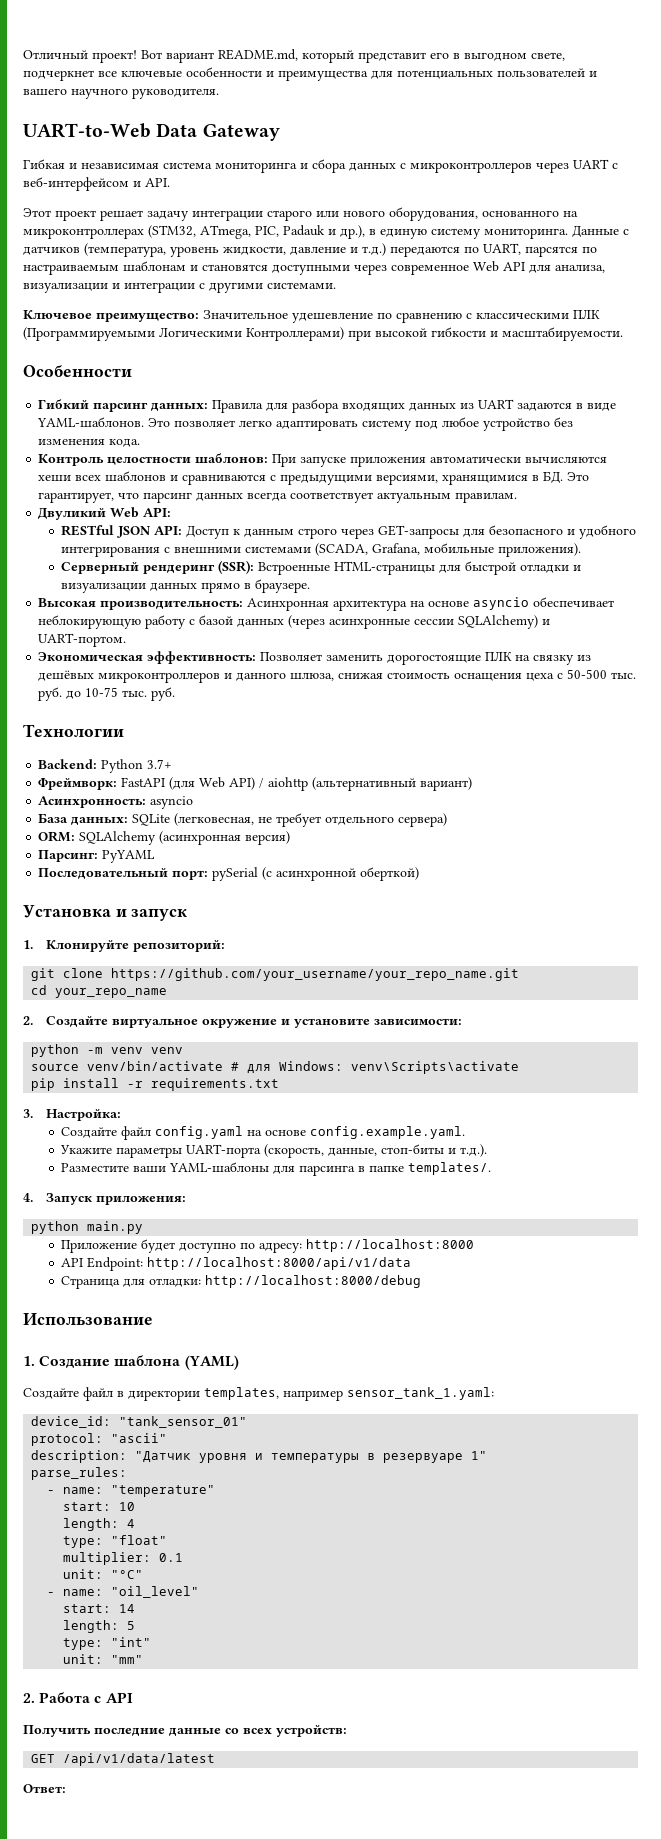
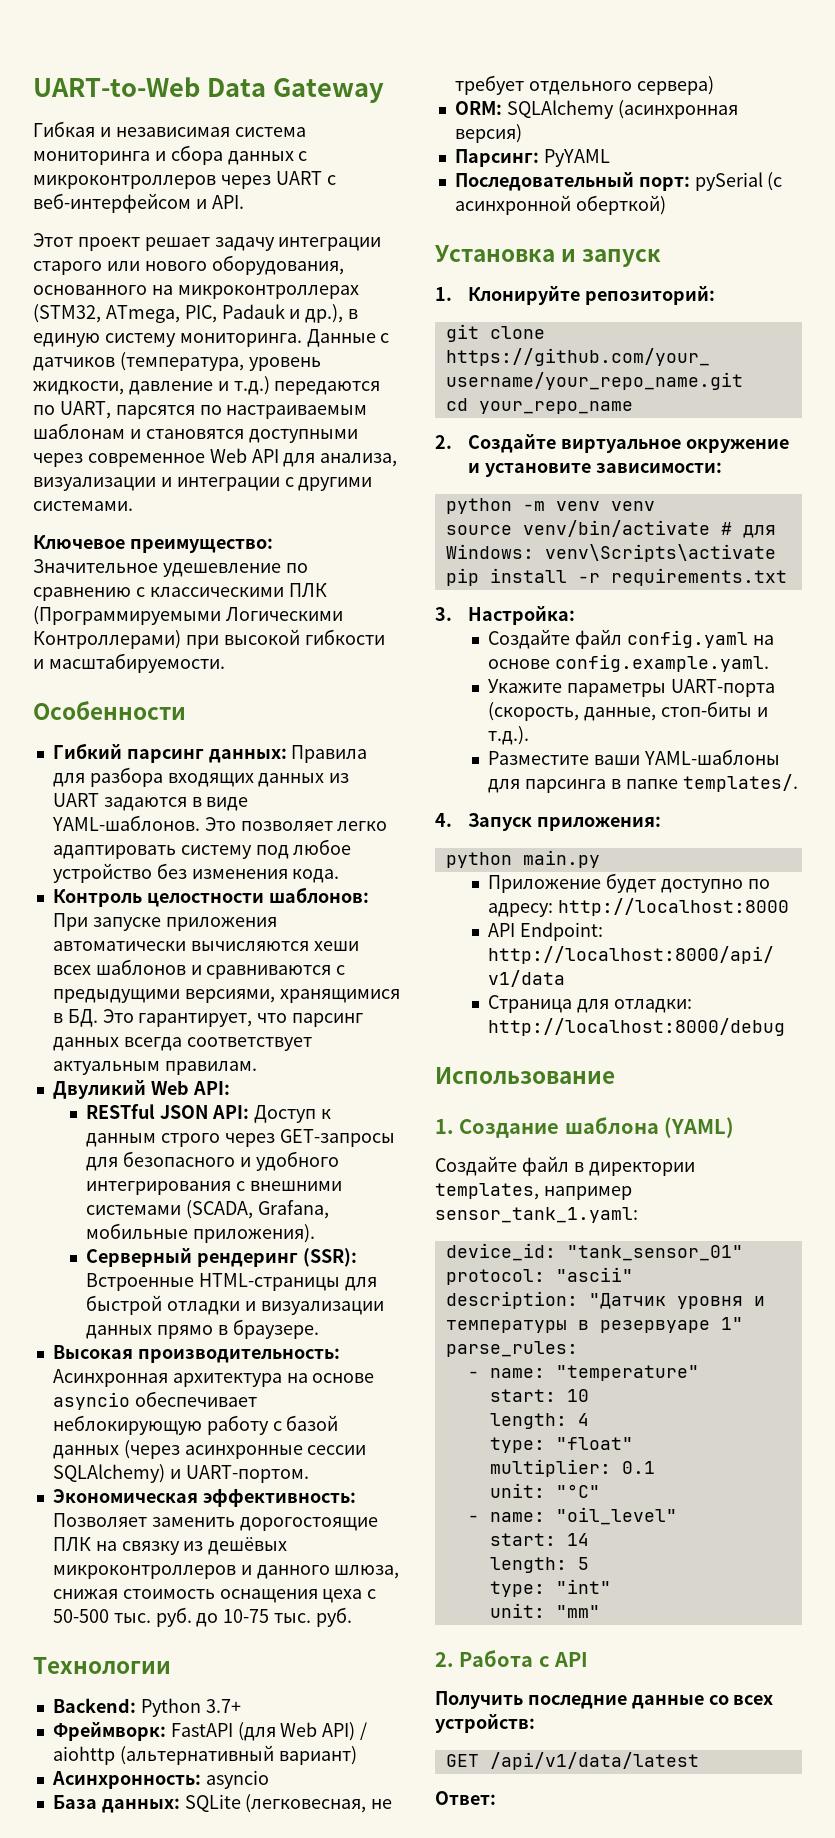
[23,49,565,63] [23,67,597,81] [23,88,219,99] Отличный проект! Вот вариант README.md, который представит его в выгодном свете, подчеркнет все ключевые особенности и преимущества для потенциальных пользователей и вашего научного руководителя. // -> (33, 87) none

